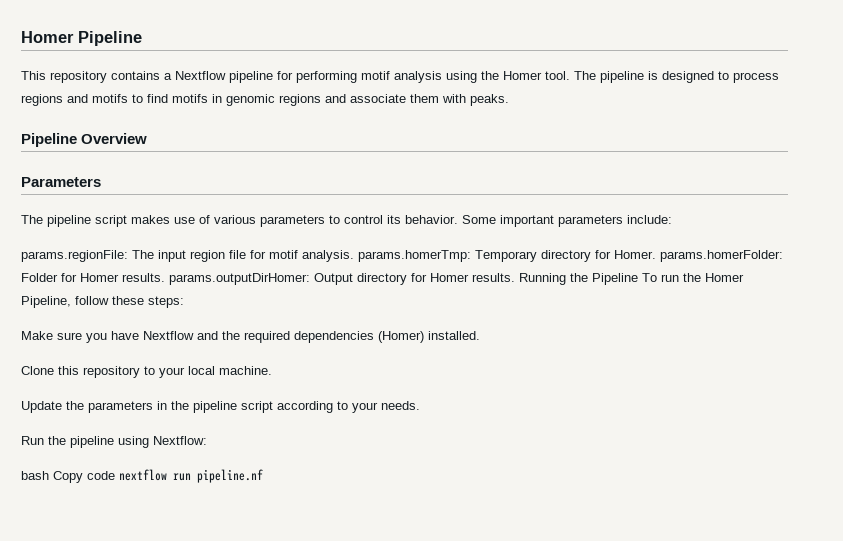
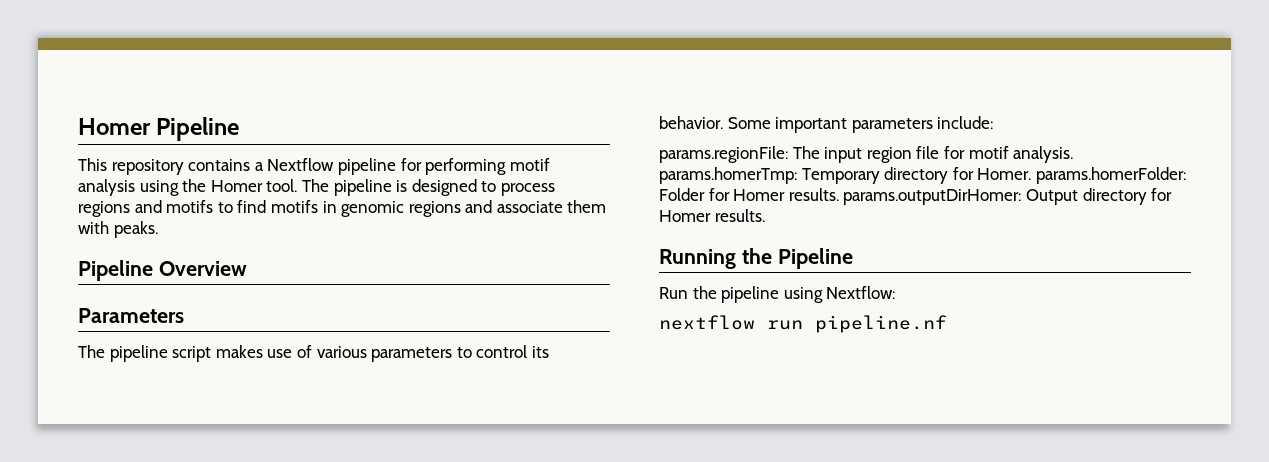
(515, 277) none -> (765, 215) //
[642,273,744,282] [21,296,184,308] [21,331,480,343] [21,366,272,378] [21,401,420,413] To run the Homer Pipeline, follow these steps: // Make sure you have Nextflow and the required dependencies (Homer) installed. // Clone this repository to your local machine. // Update the parameters in the pipeline script according to your needs. -> (853, 258) none
[21,471,115,483] bash Copy code -> (896, 292) none

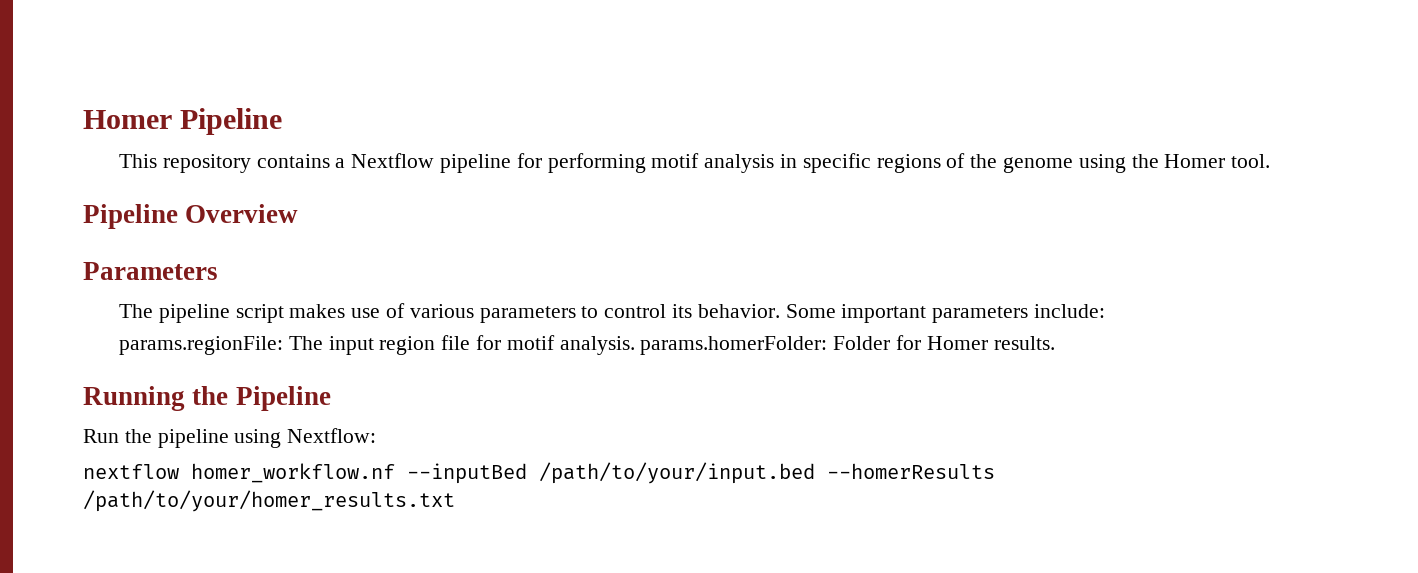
[139,179,555,196] [78,200,607,217] [78,221,158,238] using the Homer tool. The pipeline is designed to process regions and motifs to find motifs in genomic regions and associate them with peaks. -> [779,153,1271,173] in specific regions of the genome using the Homer tool.
[659,167,1032,184] params.homerTmp: Temporary directory for Homer. -> (635, 345) none
[843,188,1173,205] [659,209,765,222] params.outputDirHomer: Output directory for Homer results. -> (1055, 343) none
[767,315,947,333] run pipeline.nf -> [191,462,995,484] [83,490,455,512] homer_workflow.nf --inputBed /path/to/your/input.bed --homerResults /path/to/your/homer_results.txt

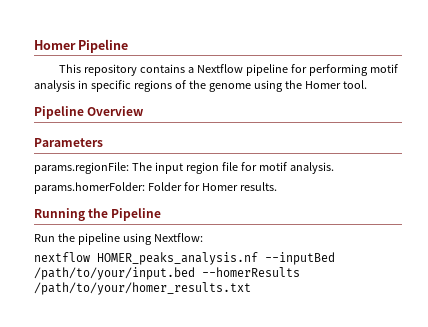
[118,303,1106,323] // The pipeline script makes use of various parameters to control its behavior. Some important parameters include: -> (103, 142) none
(635, 345) none -> (334, 168) //
[191,463,395,483] homer_workflow.nf -> [97,252,258,265] HOMER_peaks_analysis.nf

